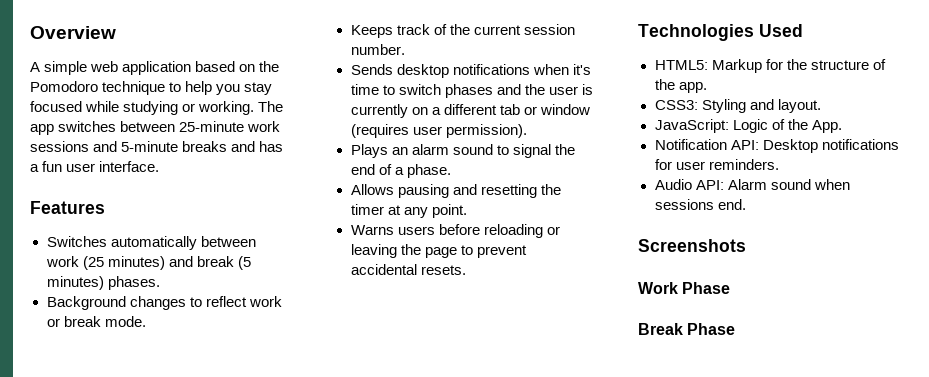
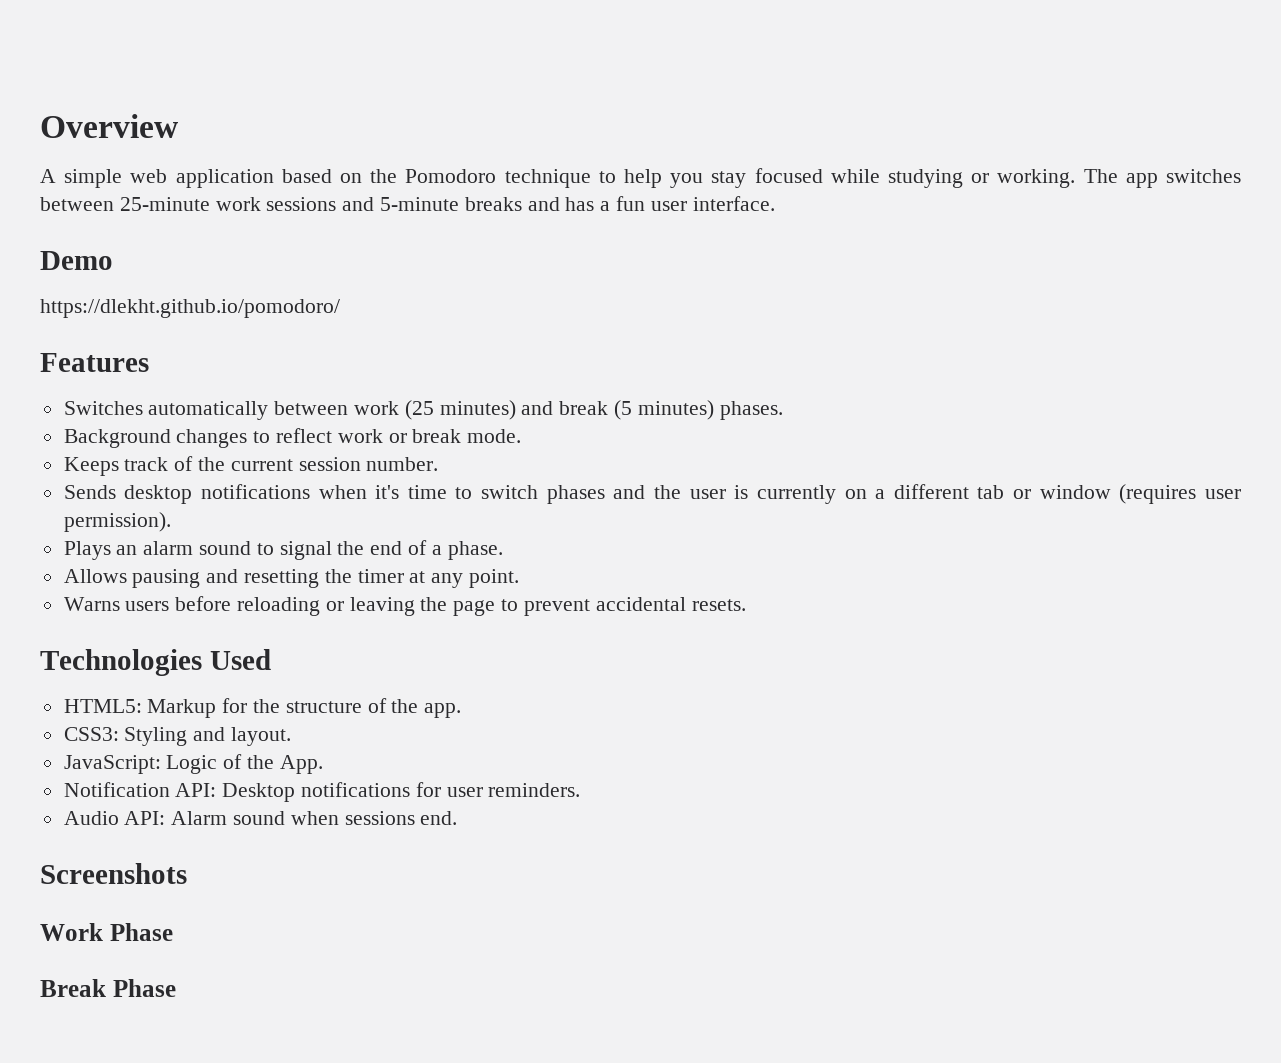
(160, 166) none -> [40,251,113,270] [40,299,340,318] // Demo // https://dlekht.github.io/pomodoro/

